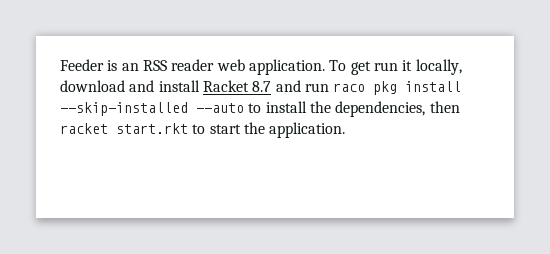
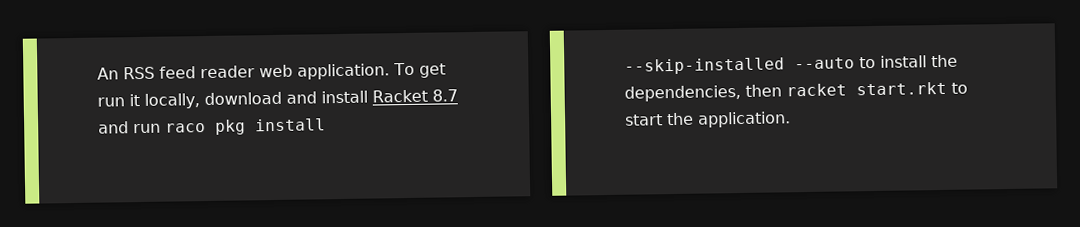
[60,59,167,71] Feeder is an RSS -> [97,66,196,80] An RSS feed

